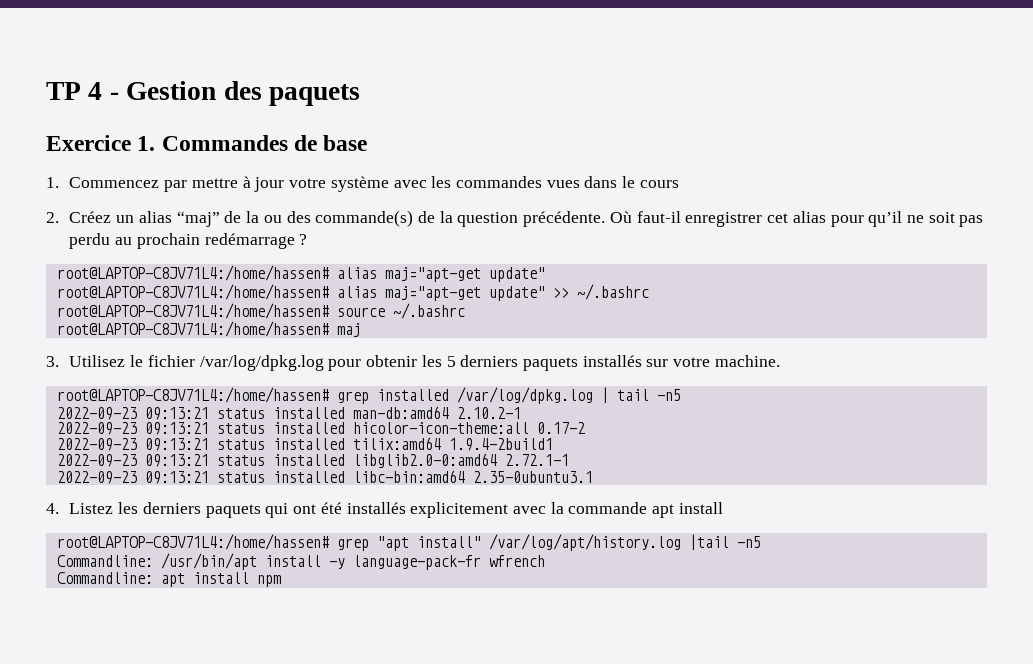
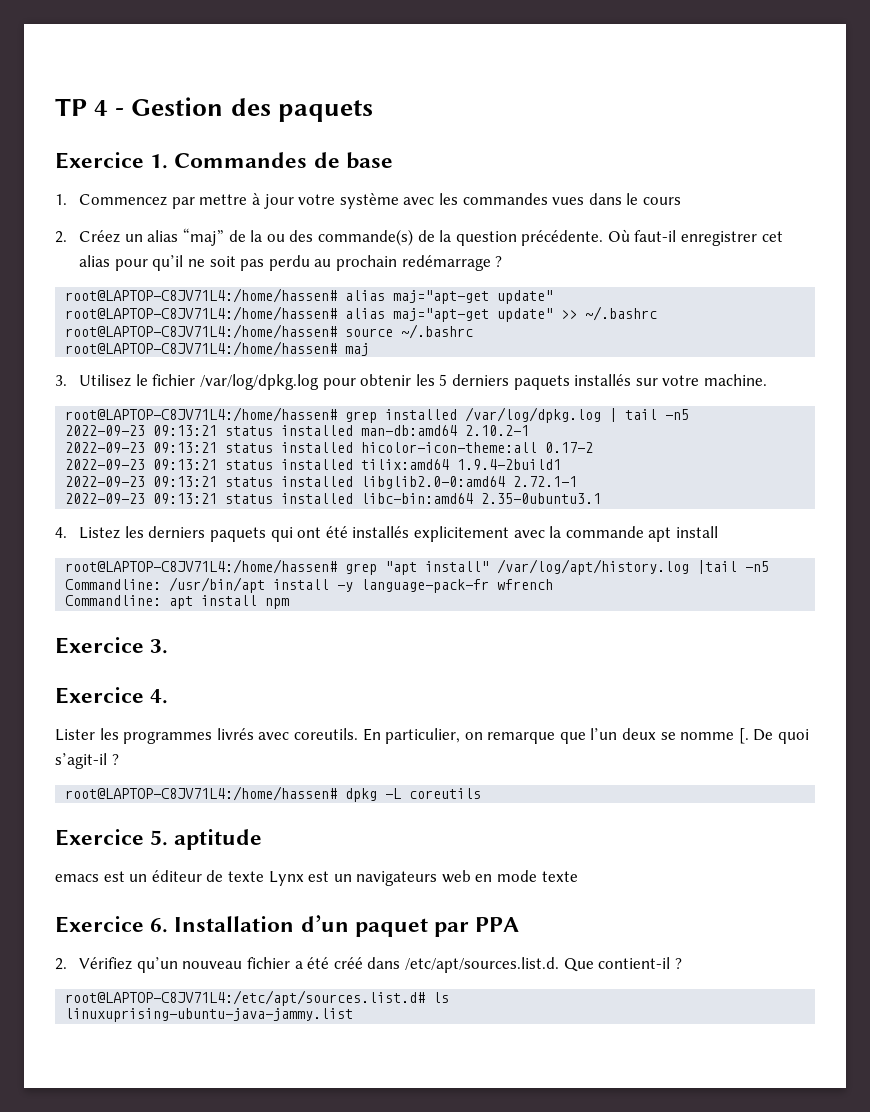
(281, 581) none -> [55,637,169,654] [55,687,169,704] [55,728,810,744] [55,753,119,769] [65,786,482,802] [55,829,263,850] [55,870,578,886] [55,915,520,937] [55,957,682,973] [65,990,450,1006] [65,1008,354,1022] // Exercice 3. // Exercice 4. // Lister les programmes livrés avec coreutils. En particulier, on remarque que l’un deux se nomme [. De quoi s’agit-il ? // root@LAPTOP-C8JV71L4:/home/hassen# dpkg -L coreutils // Exercice 5. aptitude // emacs est un éditeur de texte Lynx est un navigateurs web en mode texte // Exercice 6. Installation d’un paquet par PPA // 2. Vérifiez qu’un nouveau fichier a été créé dans /etc/apt/sources.list.d. Que contient-il ? // root@LAPTOP-C8JV71L4:/etc/apt/sources.list.d# ls // linuxuprising-ubuntu-java-jammy.list

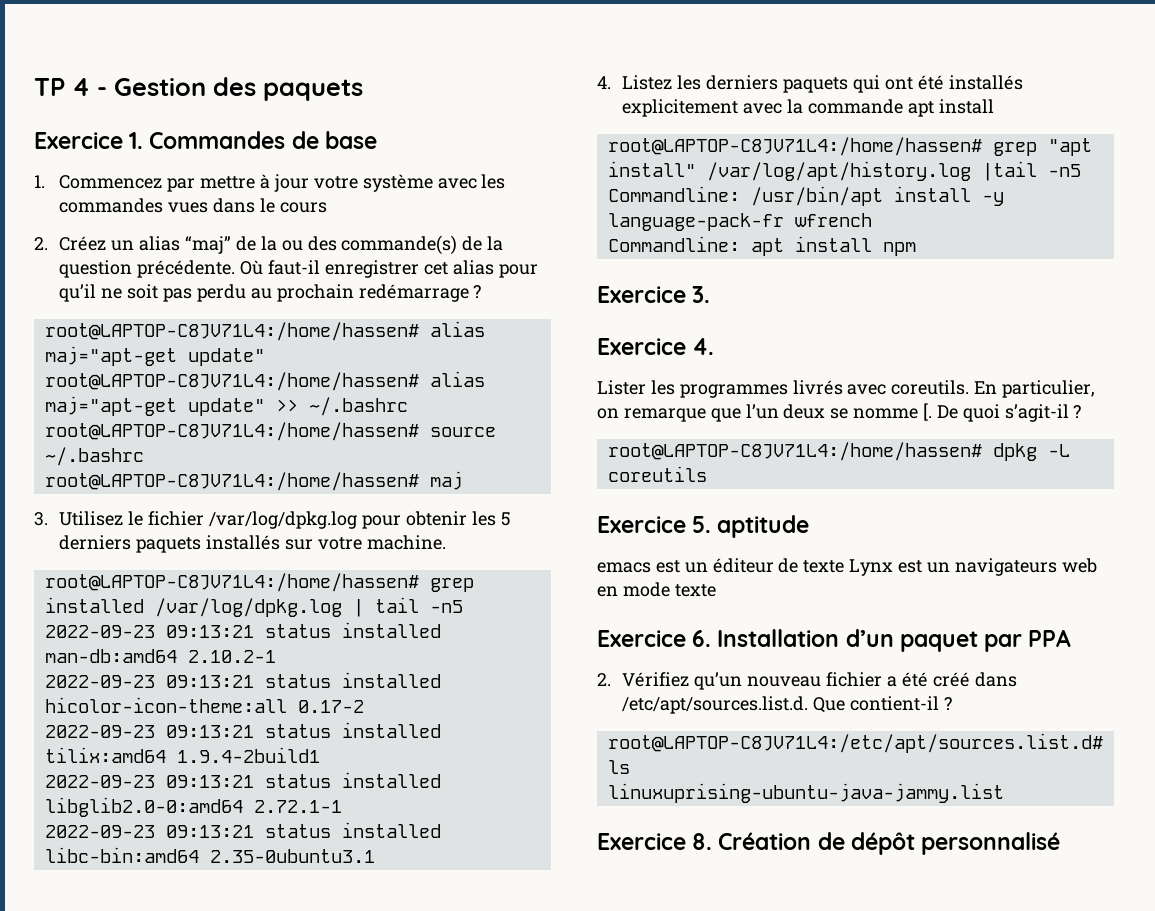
(354, 1015) none -> [597,832,1061,855] // Exercice 8. Création de dépôt personnalisé

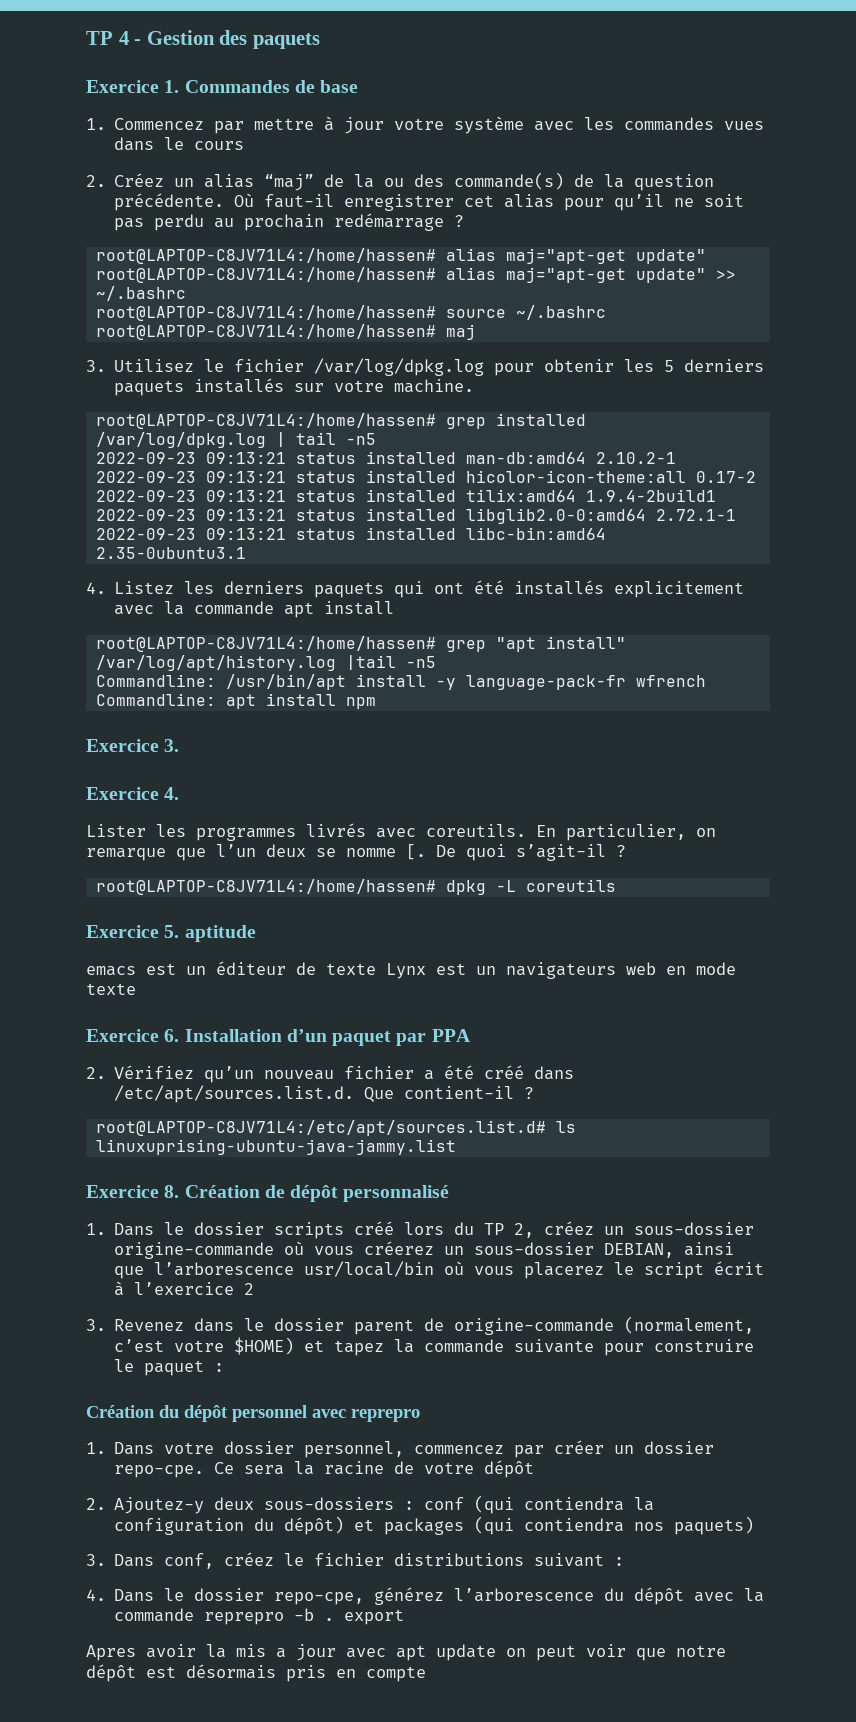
(1061, 843) none -> [86,1221,755,1239] [114,1241,735,1259] [114,1261,765,1279] [114,1281,255,1296] [86,1316,755,1335] [114,1337,755,1356] [114,1359,225,1376] [86,1405,420,1422] [86,1440,715,1458] [114,1460,535,1478] [86,1495,655,1514] [114,1516,755,1535] [86,1552,625,1569] [86,1587,765,1605] [114,1608,405,1625] [86,1644,726,1661] [86,1664,426,1682] // 1. Dans le dossier scripts créé lors du TP 2, créez un sous-dossier origine-commande où vous créerez un sous-dossier DEBIAN, ainsi que l’arborescence usr/local/bin où vous placerez le script écrit à l’exercice 2 // 3. Revenez dans le dossier parent de origine-commande (normalement, c’est votre $HOME) et tapez la commande suivante pour construire le paquet : // Création du dépôt personnel avec reprepro // 1. Dans votre dossier personnel, commencez par créer un dossier repo-cpe. Ce sera la racine de votre dépôt // 2. Ajoutez-y deux sous-dossiers : conf (qui contiendra la configuration du dépôt) et packages (qui contiendra nos paquets) // 3. Dans conf, créez le fichier distributions suivant : // 4. Dans le dossier repo-cpe, générez l’arborescence du dépôt avec la commande reprepro -b . export // Apres avoir la mis a jour avec apt update on peut voir que notre dépôt est désormais pris en compte

